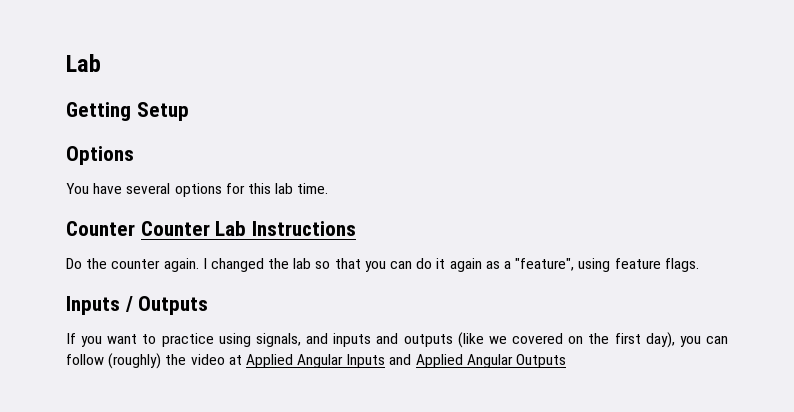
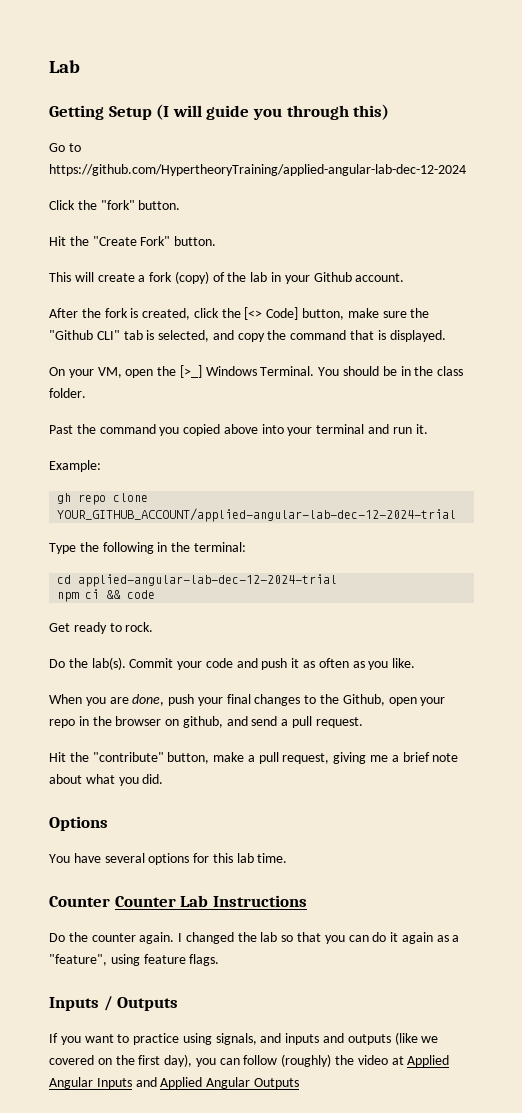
(189, 111) none -> [156,104,390,120] [49,143,81,152] [49,164,466,176] [49,200,181,210] [49,236,217,246] [49,271,405,284] [49,307,430,320] [49,330,446,342] [49,365,464,378] [49,388,86,398] [49,424,428,436] [49,460,101,472] [57,493,149,505] [57,508,457,522] [49,542,246,554] [57,574,338,587] [57,589,156,602] [49,622,154,634] [49,657,416,670] [49,694,446,706] [49,716,363,728] [49,752,459,764] [49,774,164,786] (I will guide you through this) // Go to https://github.com/HypertheoryTraining/applied-angular-lab-dec-12-2024 // Click the "fork" button. // Hit the "Create Fork" button. // This will create a fork (copy) of the lab in your Github account. // After the fork is created, click the [<> Code] button, make sure the "Github CLI" tab is selected, and copy the command that is displayed. // On your VM, open the [>_] Windows Terminal. You should be in the class folder. // Past the command you copied above into your terminal and run it. // Example: // gh repo clone YOUR_GITHUB_ACCOUNT/applied-angular-lab-dec-12-2024-trial // Type the following in the terminal: // cd applied-angular-lab-dec-12-2024-trial // npm ci && code // Get ready to rock. // Do the lab(s). Commit your code and push it as often as you like. // When you are done, push your final changes to the Github, open your repo in the browser on github, and send a pull request. // Hit the "contribute" button, make a pull request, giving me a brief note about what you did.

